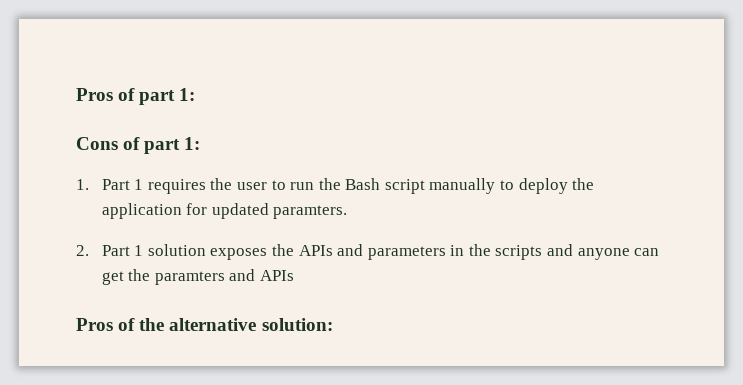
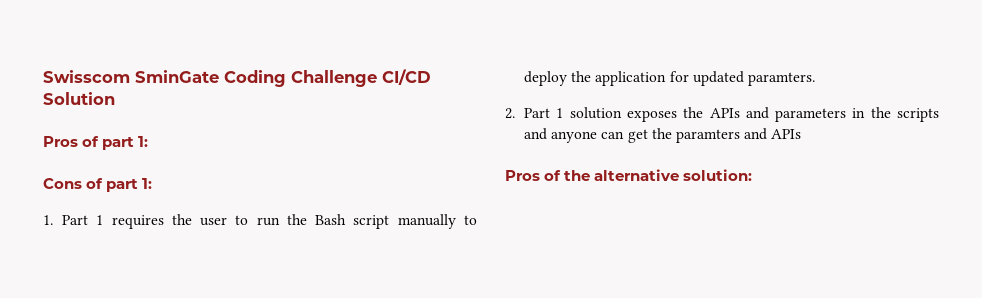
(76, 94) none -> [43,69,431,87] [43,92,115,105] Swisscom SminGate Coding Challenge CI/CD Solution //

